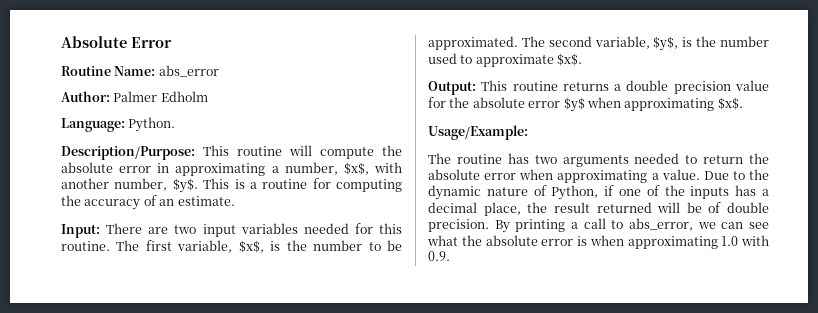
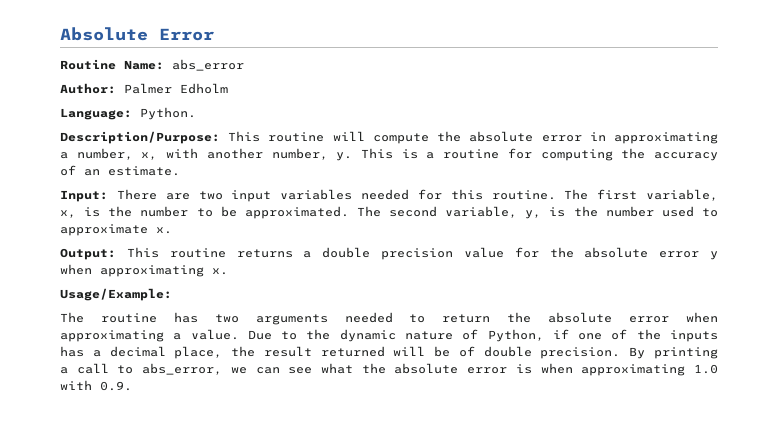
[343,162,369,175] $x$, -> [141,152,158,160] x,
[172,178,198,193] $y$. -> [336,152,353,161] y.
[238,240,264,253] $x$, -> [60,210,76,218] x,
[653,36,679,51] $y$, -> [525,210,542,219] y,
[557,53,583,66] $x$. -> [156,227,172,234] x.
[563,97,743,112] $y$ when approximating $x$. -> [710,251,719,260] [60,264,228,277] y when approximating x.

